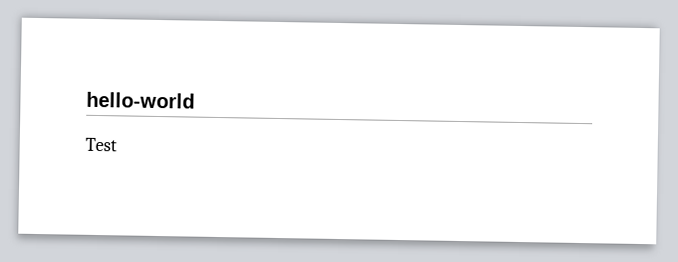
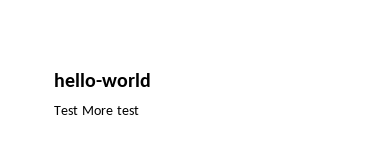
(117, 144) none -> [81,106,139,115] More test

